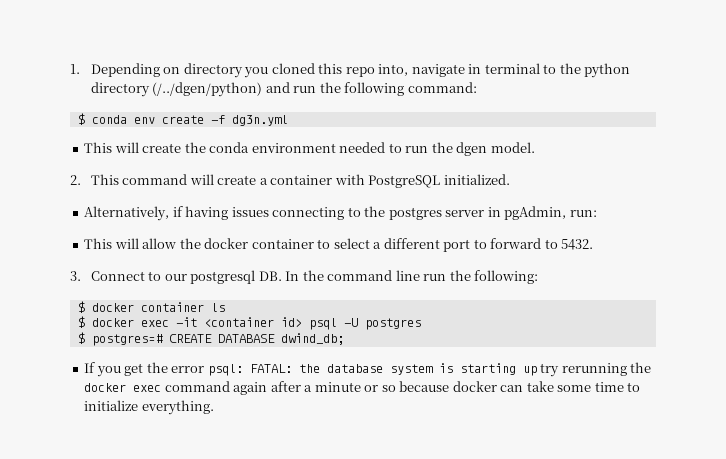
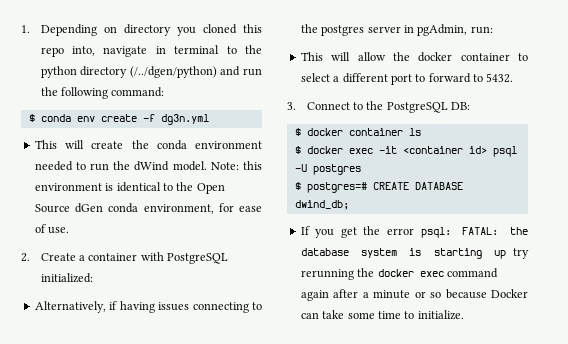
[456,142,488,156] dgen -> [134,161,170,171] dWind
[70,174,257,185] // 2. This command will create -> [210,161,262,170] [34,182,225,194] [34,203,262,214] [34,224,70,234] [21,253,76,262] Note: this environment is identical to the Open Source dGen conda environment, for ease of use. // 2. Create
[443,174,510,185] initialized. -> [40,273,93,283] initialized:
[164,270,539,284] our postgresql DB. In the command line run the following: -> [366,101,471,113] the PostgreSQL DB:
[452,381,497,392] docker -> [491,289,528,298] Docker
[84,400,214,415] initialize everything. -> [417,310,464,320] initialize.

